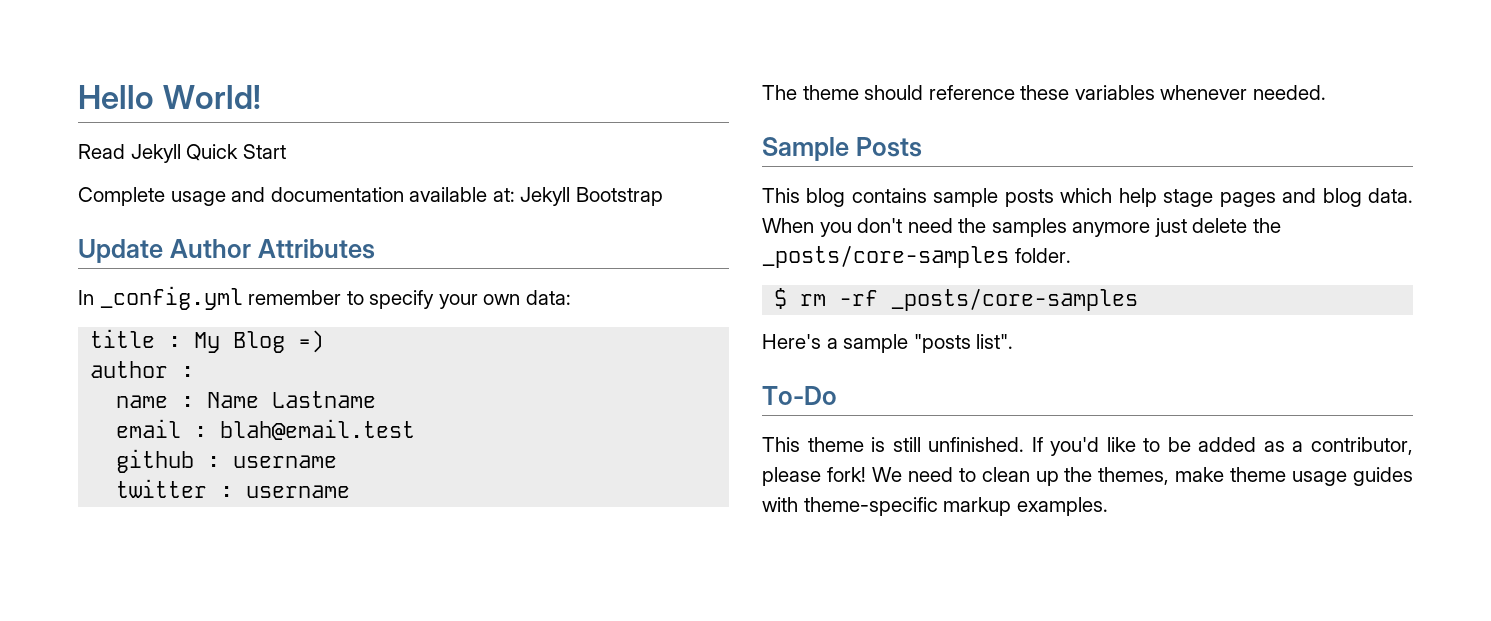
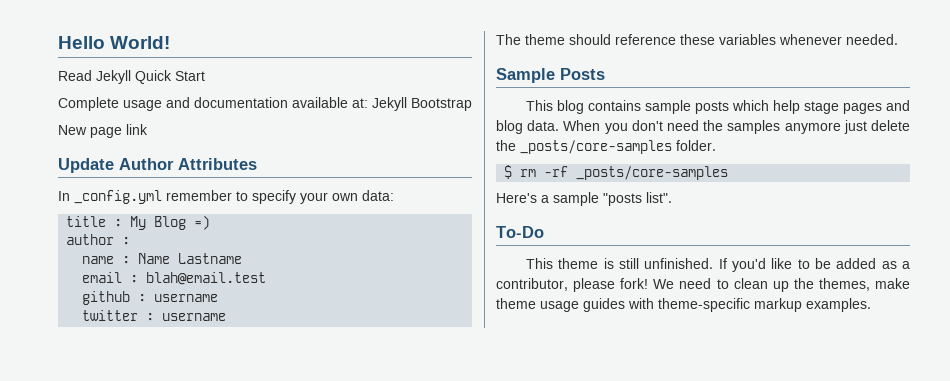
(663, 196) none -> [58,124,148,138] // New page link

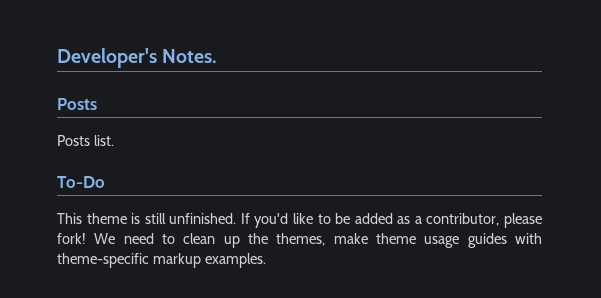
[58,36,171,49] [58,70,205,84] [58,97,472,111] [58,124,148,138] [58,158,257,173] [58,190,394,204] [66,215,211,230] [66,234,131,245] [82,253,243,264] [82,272,267,285] [82,291,219,305] [82,310,227,321] [496,34,898,45] [496,68,605,83] [525,100,910,114] [496,120,910,134] [496,140,716,154] [504,165,729,180] [496,192,672,206] Hello World! // Read Jekyll Quick Start // Complete usage and documentation available at: Jekyll Bootstrap // New page link // Update Author Attributes // In _config.yml remember to specify your own data: // title : My Blog =) // author : // name : Name Lastname // email : blah@email.test // github : username // twitter : username // The theme should reference these variables whenever needed. // Sample Posts // This blog contains sample posts which help stage pages and blog data. When you don't need the samples anymore just delete the _posts/core-samples folder. // $ rm -rf _posts/core-samples // Here's a sample "posts list". -> [57,48,218,68] [57,98,97,110] [57,135,114,146] Developer's Notes. // Posts // Posts list.

